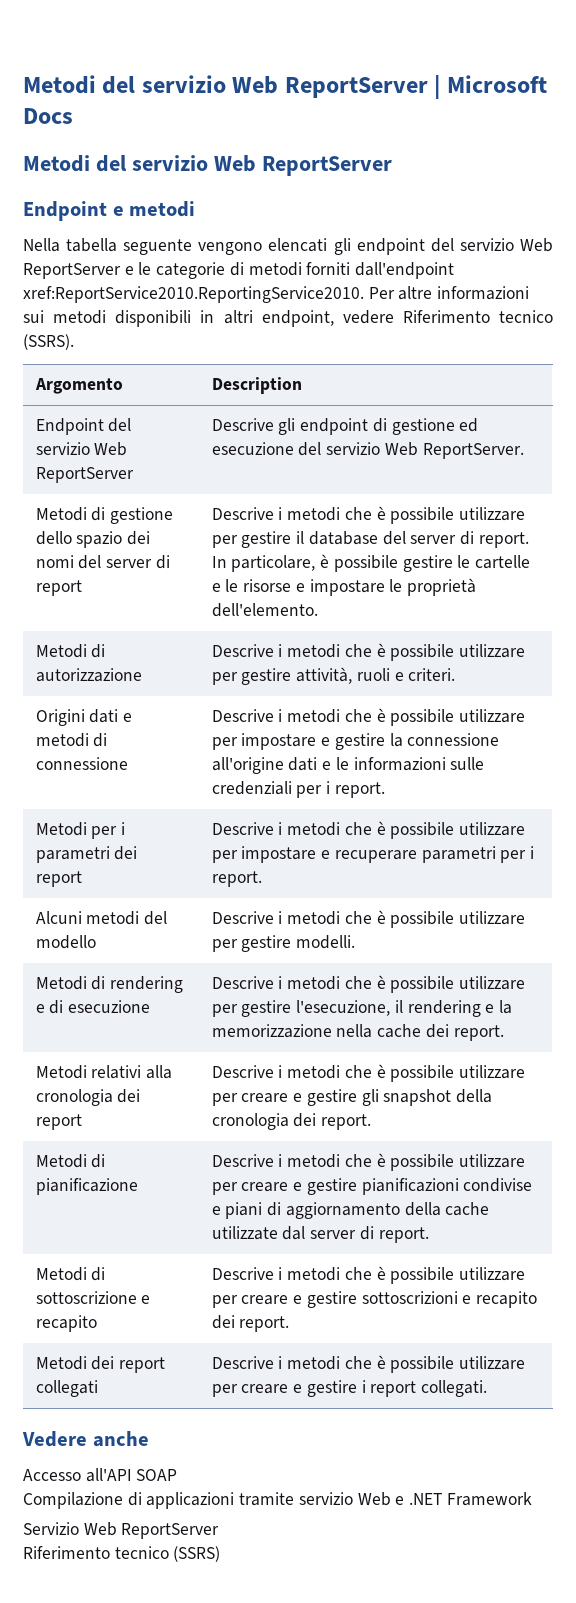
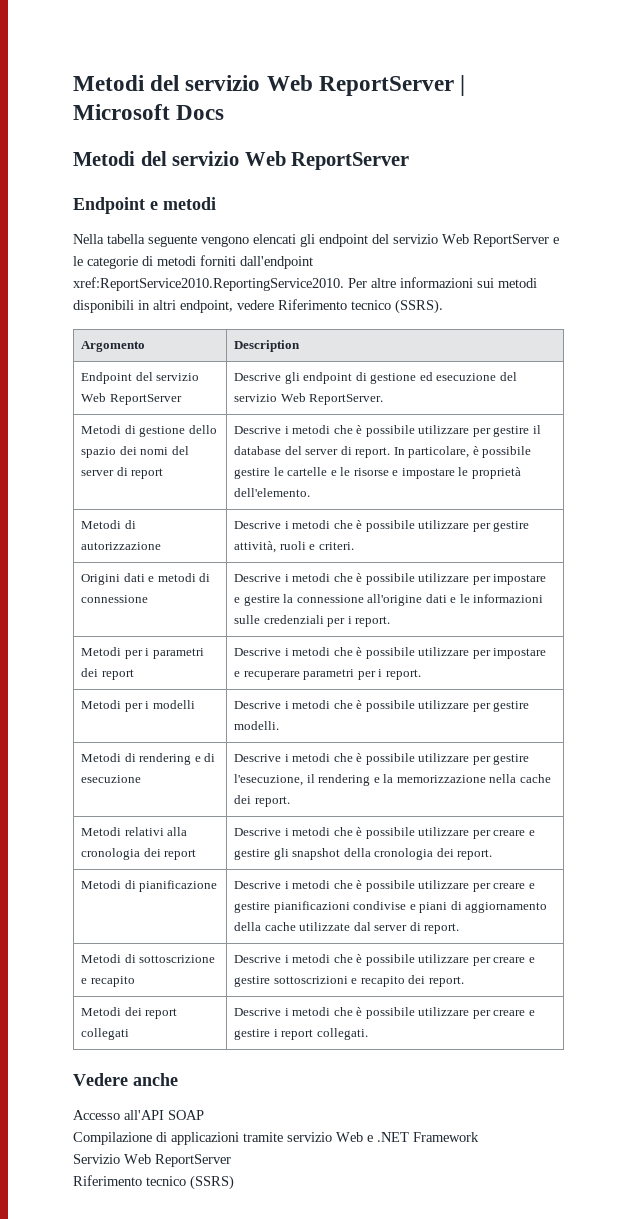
[35,911,168,925] [35,935,96,949] Alcuni metodi del modello -> [81,700,195,712] Metodi per i modelli

